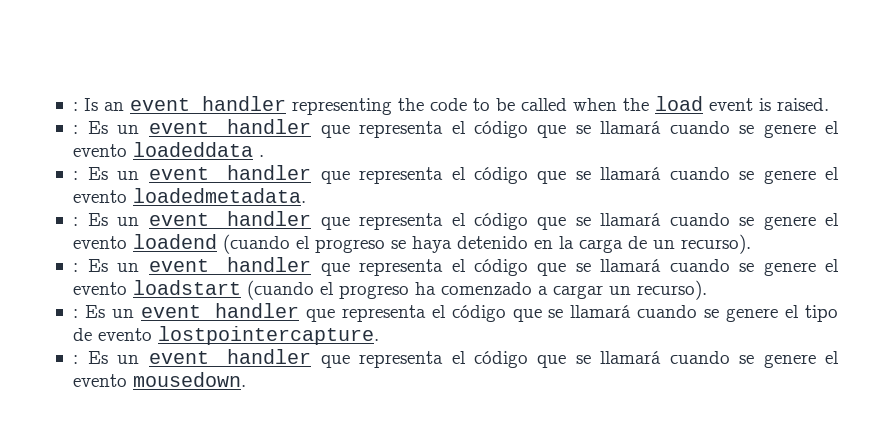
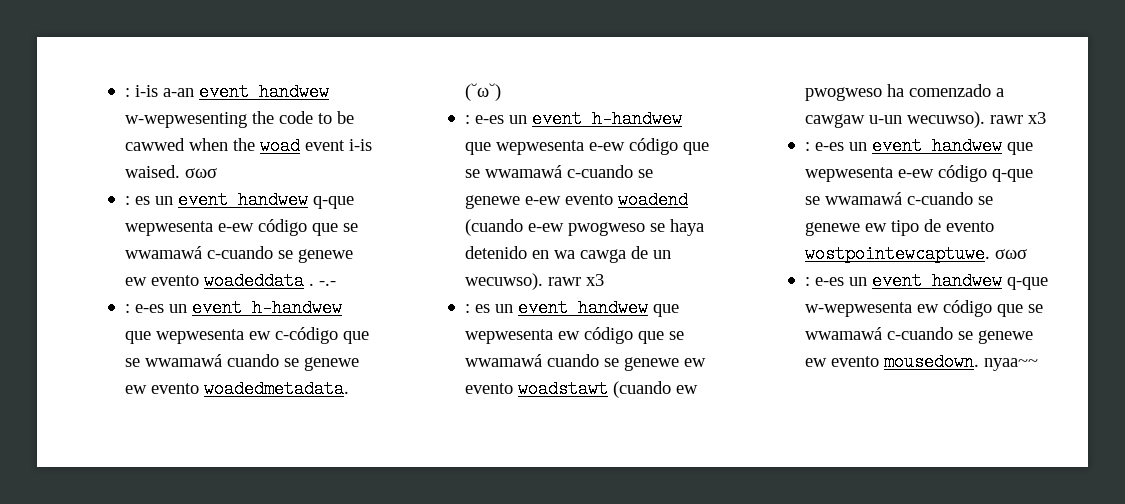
[73,96,393,115] : Is an event handler representing -> [124,83,329,101] [124,112,247,128] : i-is a-an event handwew w-wepwesenting
[521,98,568,111] called -> [124,138,185,151] cawwed
[655,96,830,111] [73,119,840,138] [73,142,265,157] [73,165,840,184] [73,188,307,203] [73,211,840,230] [73,234,752,254] [73,257,840,276] [73,280,708,300] [73,303,838,322] [73,326,380,345] [73,349,840,368] load event is raised. // : Es un event handler que representa el código que se llamará cuando se genere el evento loadeddata . // : Es un event handler que representa el código que se llamará cuando se genere el evento loadedmetadata. // : Es un event handler que representa el código que se llamará cuando se genere el evento loadend (cuando el progreso se haya detenido en la carga de un recurso). // : Es un event handler que representa el código que se llamará cuando se genere el evento loadstart (cuando el progreso ha comenzado a cargar un recurso). // : Es un event handler que representa el código que se llamará cuando se genere el tipo de evento lostpointercapture. // : Es un event handler que representa el código que se llamará cuando se genere el -> [259,137,372,155] [124,165,217,178] [124,191,354,209] [124,219,358,236] [124,246,353,263] [124,272,336,290] [124,299,342,317] [124,327,369,344] [124,354,359,371] [124,380,349,398] [464,83,501,101] [464,110,682,128] [464,138,709,155] [464,165,653,178] [464,191,688,209] [464,219,704,236] [464,246,671,263] [464,273,604,290] [464,299,679,317] [464,327,684,344] [464,354,706,371] [464,380,698,398] [804,84,1004,101] [804,111,1046,128] [804,137,1033,155] [804,165,1033,182] [804,192,993,205] [804,219,994,236] [804,245,1027,263] [804,272,1048,290] [804,300,1043,317] [804,327,1033,344] [804,358,827,367] woad event i-is waised. σωσ // : es un event handwew q-que wepwesenta e-ew código que se wwamawá c-cuando se genewe ew evento woadeddata . -.- // : e-es un event h-handwew que wepwesenta ew c-código que se wwamawá cuando se genewe ew evento woadedmetadata. (˘ω˘) // : e-es un event h-handwew que wepwesenta e-ew código que se wwamawá c-cuando se genewe e-ew evento woadend (cuando e-ew pwogweso se haya detenido en wa cawga de un wecuwso). rawr x3 // : es un event handwew que wepwesenta ew código que se wwamawá cuando se genewe ew evento woadstawt (cuando ew pwogweso ha comenzado a cawgaw u-un wecuwso). rawr x3 // : e-es un event handwew que wepwesenta e-ew código q-que se wwamawá c-cuando se genewe ew tipo de evento wostpointewcaptuwe. σωσ // : e-es un event handwew q-que w-wepwesenta ew código que se wwamawá c-cuando se genewe ew
(247, 379) none -> [983,358,1038,371] nyaa~~

